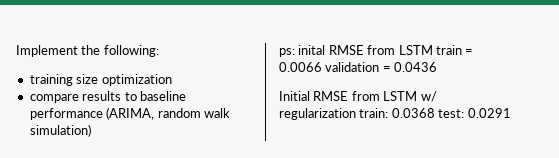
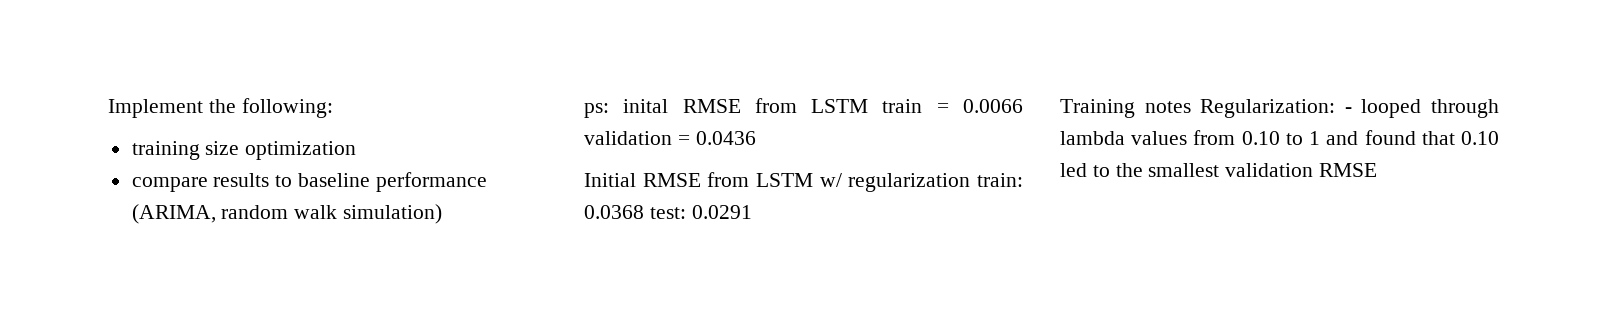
(511, 113) none -> [1060,99,1499,118] [1060,130,1499,145] [1060,163,1378,177] // Training notes Regularization: - looped through lambda values from 0.10 to 1 and found that 0.10 led to the smallest validation RMSE

